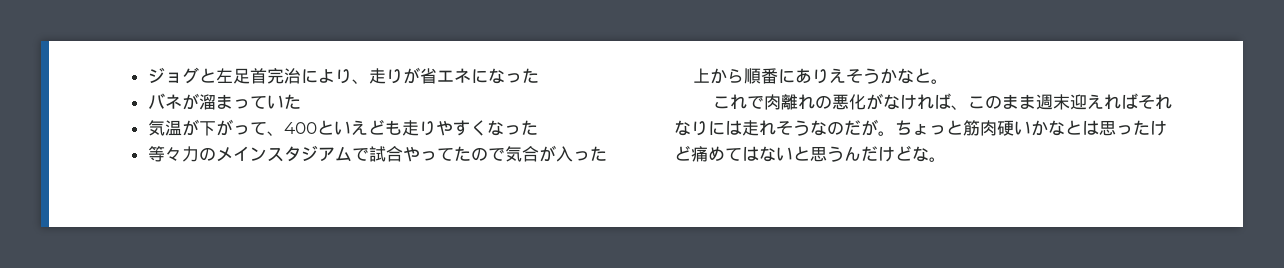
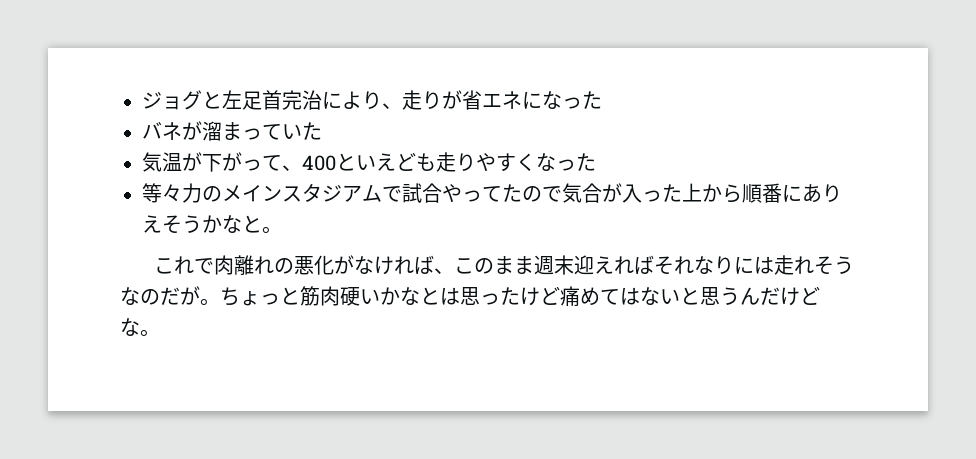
(607, 153) // -> (682, 193) none

